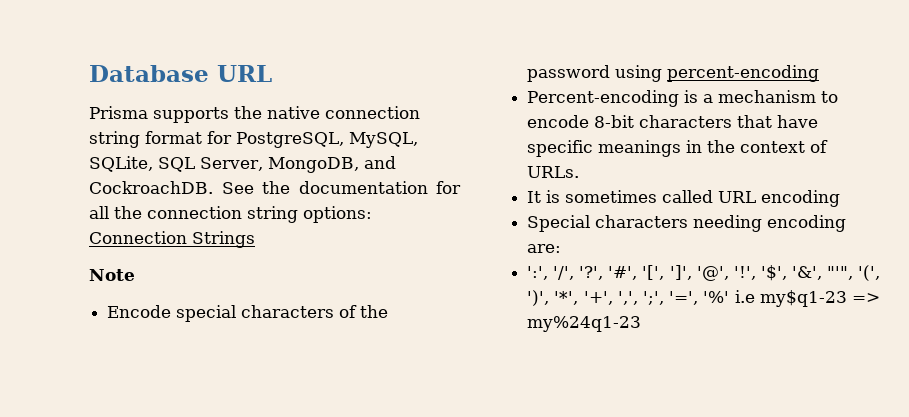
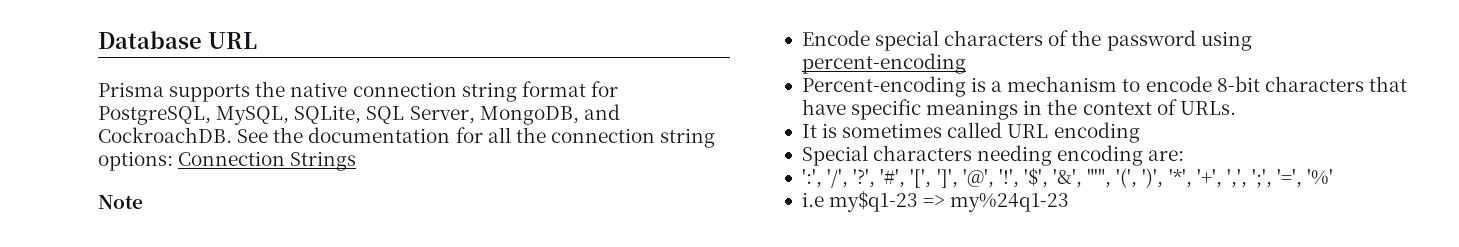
(730, 297) none -> (1334, 176) //

